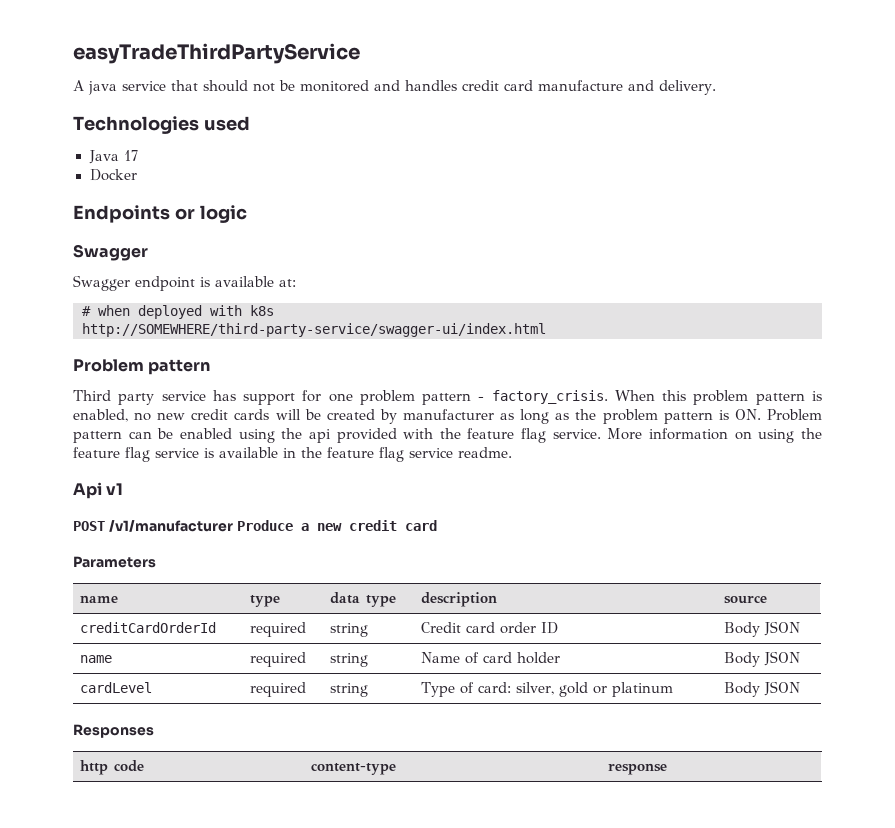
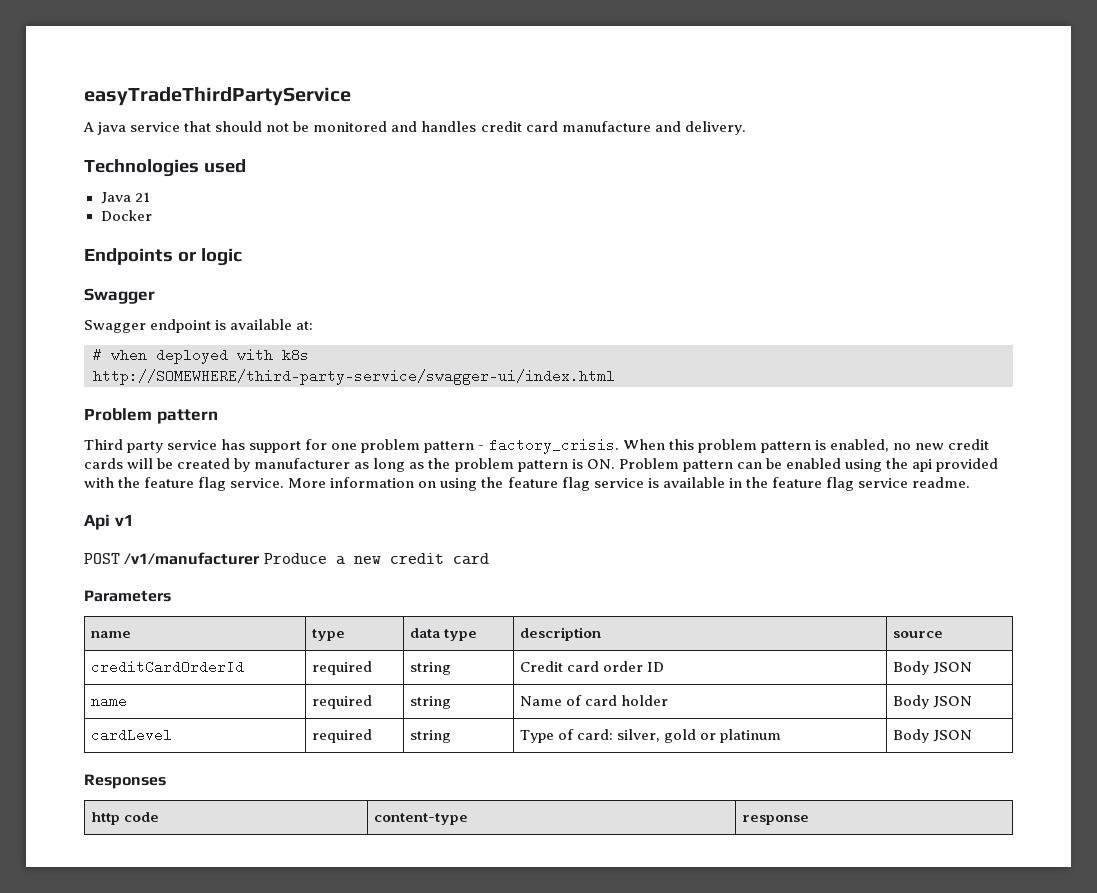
[123,150,138,161] 17 -> [134,192,150,202] 21

